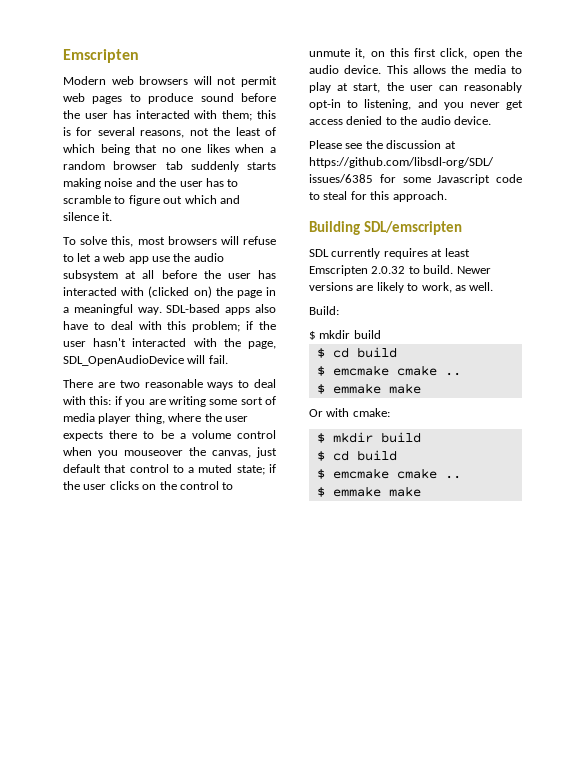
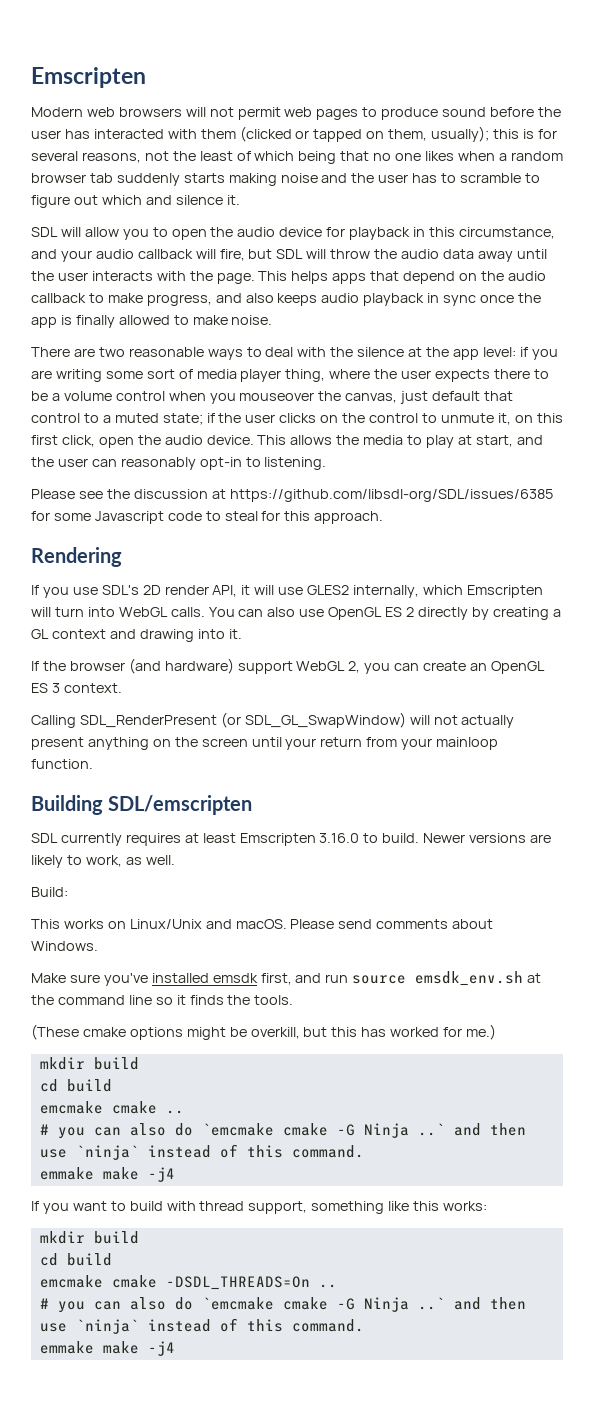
[222,110,253,121] them; -> [200,126,490,142] them (clicked or tapped on them, usually);
[63,236,276,247] [63,253,224,264] [63,270,276,281] [63,286,276,298] [63,304,276,315] [63,321,276,332] [63,338,276,349] [63,355,228,366] To solve this, most browsers will refuse to let a web app use the audio subsystem at all before the user has interacted with (clicked on) the page in a meaningful way. SDL-based apps also have to deal with this problem; if the user hasn't interacted with the page, SDL_OpenAudioDevice will fail. -> [31,227,555,240] [31,249,547,262] [31,271,546,284] [31,293,541,306] [31,315,273,328] SDL will allow you to open the audio device for playback in this circumstance, and your audio callback will fire, but SDL will throw the audio data away until the user interacts with the page. This helps apps that depend on the audio callback to make progress, and also keeps audio playback in sync once the app is finally allowed to make noise.
[89,396,112,405] this: -> [330,347,516,360] the silence at the app level:
(381, 88) none -> [516,435,543,445] and
[364,99,523,110] [309,116,491,125] listening, and you never get access denied to the audio device. -> [264,457,327,470] listening.
(447, 196) none -> [31,547,122,567] [31,585,543,598] [31,607,561,620] [31,629,242,642] [31,658,545,674] [31,683,122,693] [31,712,515,728] [31,737,499,750] [31,759,93,769] // Rendering // If you use SDL's 2D render API, it will use GLES2 internally, which Emscripten will turn into WebGL calls. You can also use OpenGL ES 2 directly by creating a GL context and drawing into it. // If the browser (and hardware) support WebGL 2, you can create an OpenGL ES 3 context. // Calling SDL_RenderPresent (or SDL_GL_SwapWindow) will not actually present anything on the screen until your return from your mainloop function.
[371,266,406,274] 2.0.32 -> [319,833,360,843] 3.16.0
[309,330,381,340] [316,347,397,358] [316,365,461,376] [316,383,421,394] [309,408,390,417] [316,432,421,443] [316,450,397,461] [316,468,461,479] [316,486,421,497] $ mkdir build // $ cd build // $ emcmake cmake .. // $ emmake make // Or with cmake: // $ mkdir build // $ cd build // $ emcmake cmake .. // $ emmake make -> [31,919,494,929] [31,941,98,951] [31,971,542,986] [31,995,294,1005] [31,1024,497,1040] [39,1057,139,1070] [39,1079,112,1092] [39,1101,184,1114] [39,1123,526,1139] [39,1144,364,1160] [39,1167,175,1182] [31,1201,488,1214] [39,1231,139,1244] [39,1253,112,1266] [39,1275,337,1290] [39,1297,526,1313] [39,1318,364,1334] [39,1341,175,1356] This works on Linux/Unix and macOS. Please send comments about Windows. // Make sure you've installed emsdk first, and run source emsdk_env.sh at the command line so it finds the tools. // (These cmake options might be overkill, but this has worked for me.) // mkdir build // cd build // emcmake cmake .. // # you can also do `emcmake cmake -G Ninja ..` and then use `ninja` instead of this command. // emmake make -j4 // If you want to build with thread support, something like this works: // mkdir build // cd build // emcmake cmake -DSDL_THREADS=On .. // # you can also do `emcmake cmake -G Ninja ..` and then use `ninja` instead of this command. // emmake make -j4

